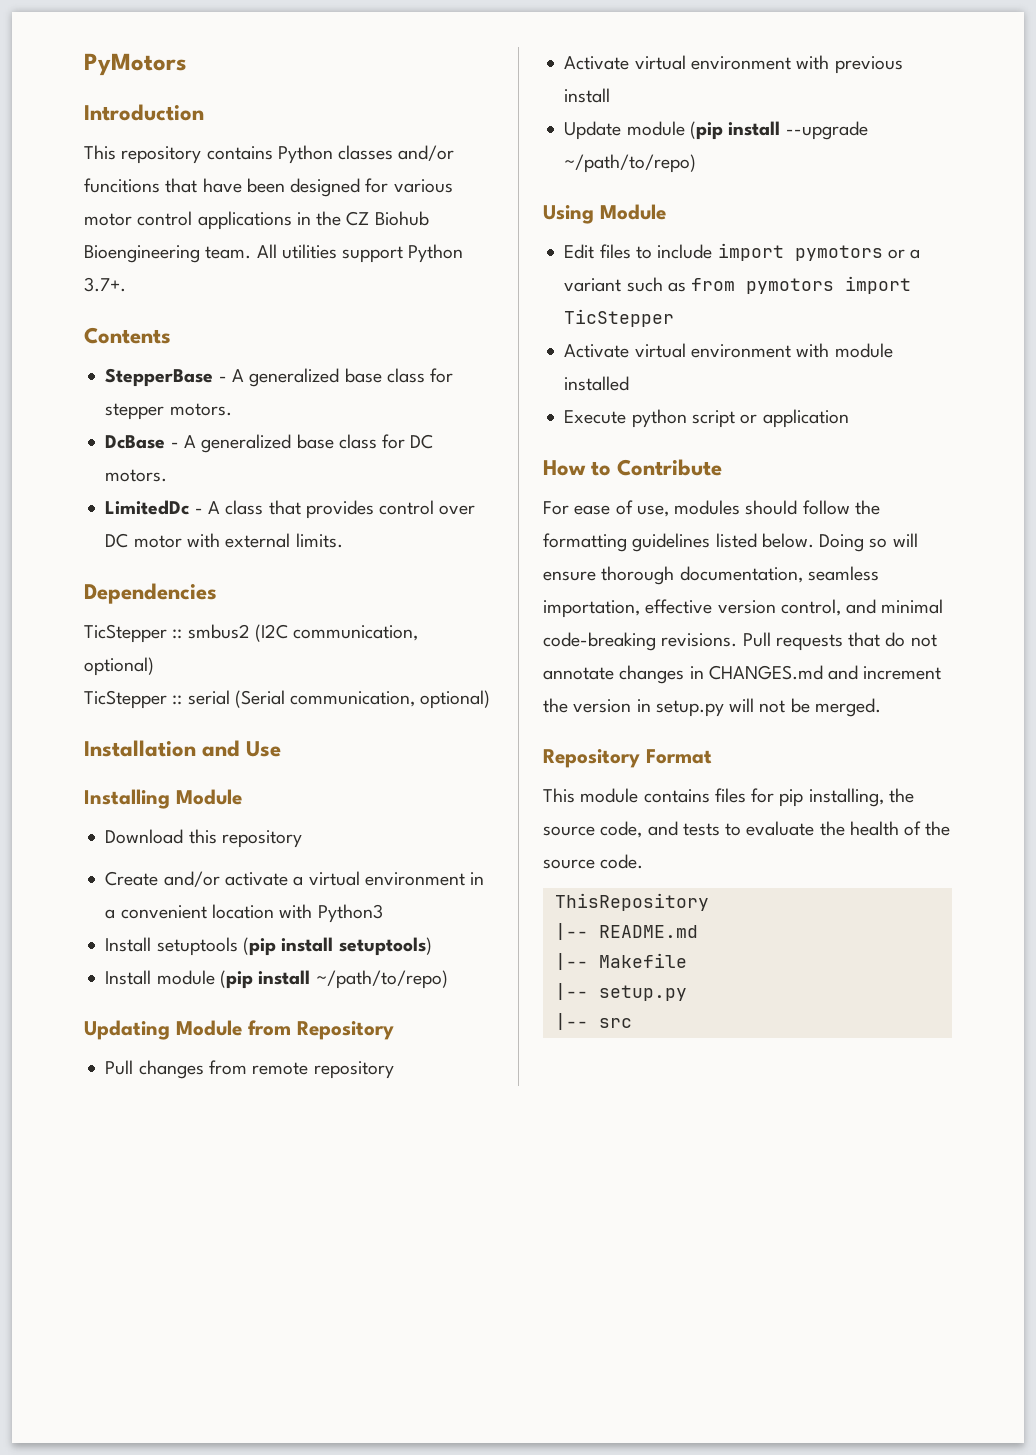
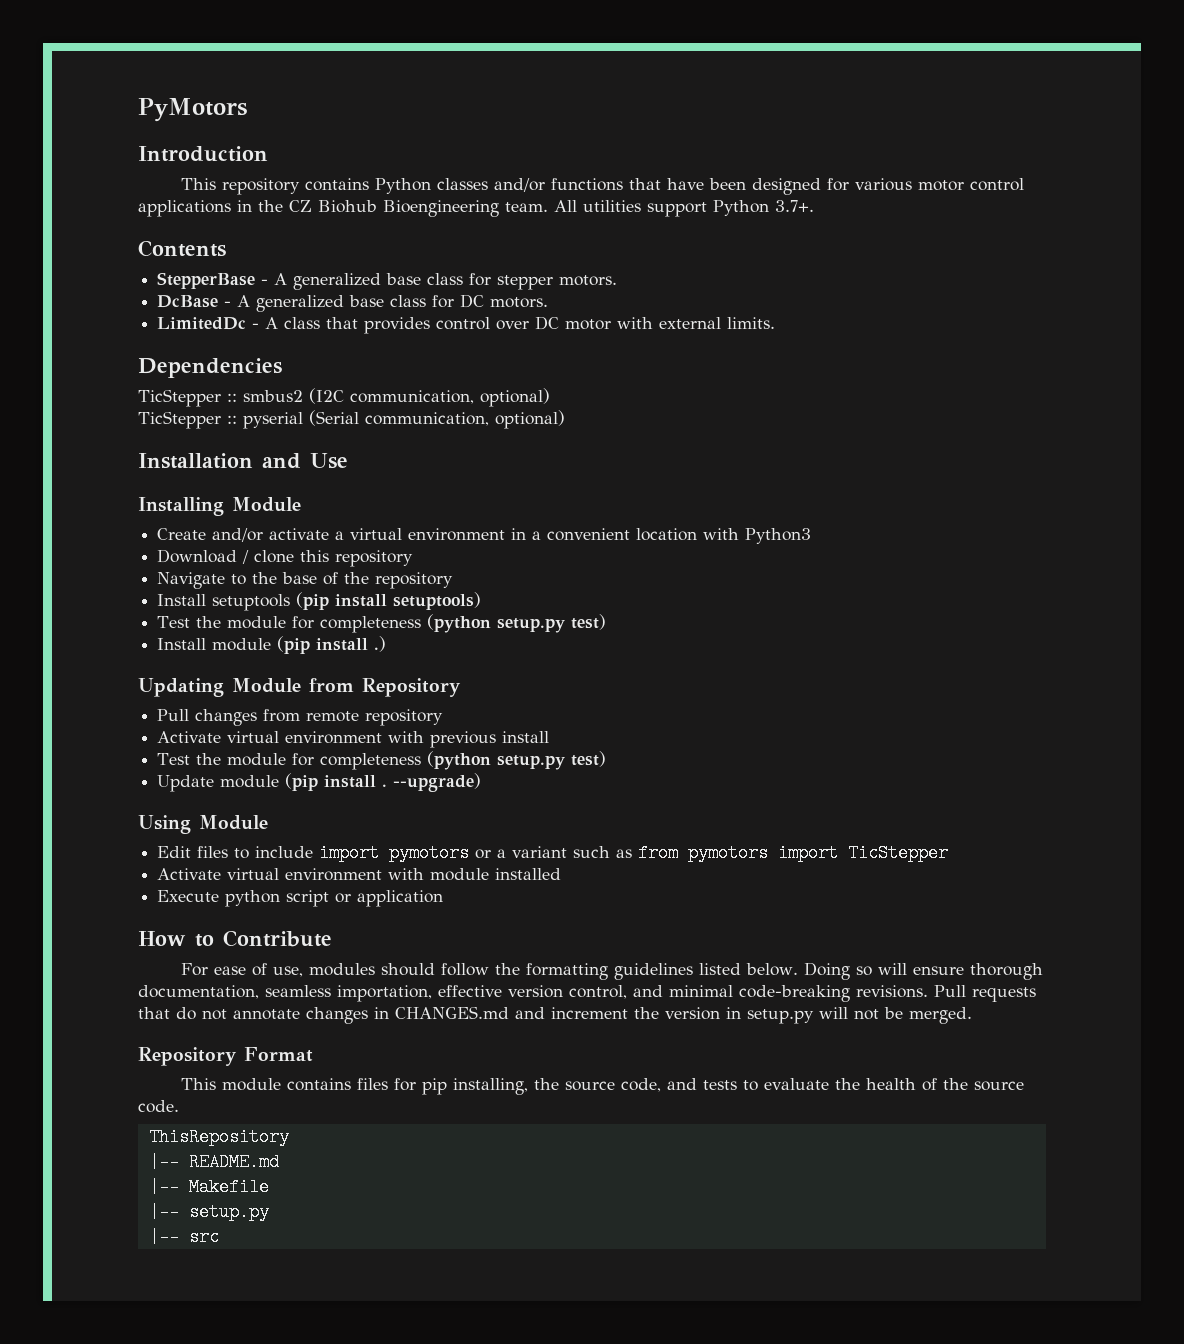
[84,178,160,193] funcitions -> [551,178,624,191] functions
[187,690,230,705] serial -> [243,412,303,429] pyserial
[105,829,302,848] // Download this repository -> (301, 504) none
(383, 913) none -> [157,549,414,567] [157,572,454,589] // Download / clone this repository // Navigate to the base of the repository
(432, 946) none -> [157,614,607,633] // Test the module for completeness (python setup.py test)
[315,970,448,989] ~/path/to/repo) -> [374,636,387,652] .)
(611, 95) none -> [157,751,607,770] // Test the module for completeness (python setup.py test)
[785,121,868,140] [564,154,697,173] --upgrade ~/path/to/repo) -> [382,773,482,792] . --upgrade)

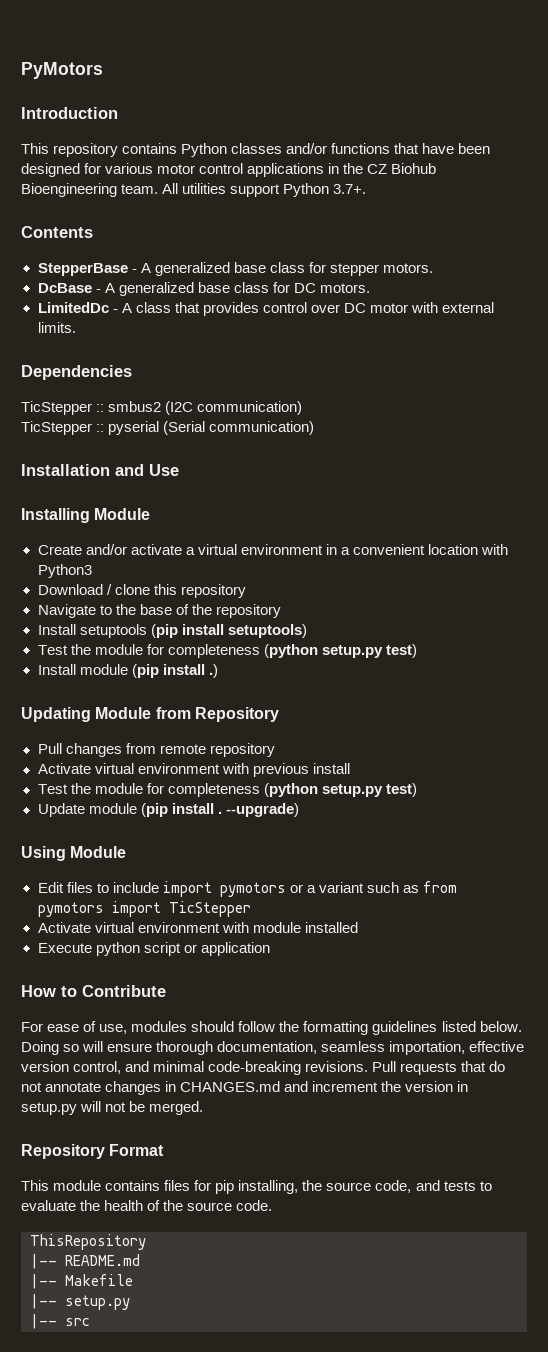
[350,388,550,407] communication, optional) -> [197,401,303,415] communication)
[365,410,565,429] communication, optional) -> [209,421,315,435] communication)

